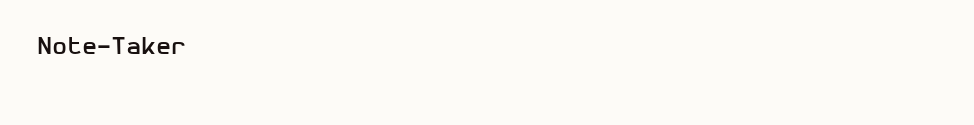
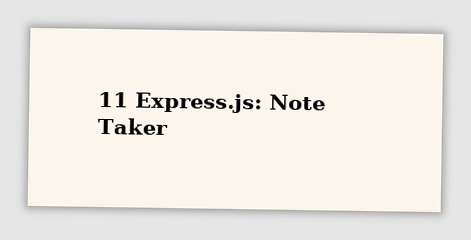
[37,37,186,54] Note-Taker -> [98,91,326,114] [97,117,169,135] 11 Express.js: Note Taker

